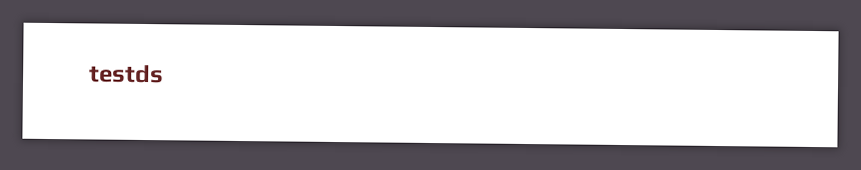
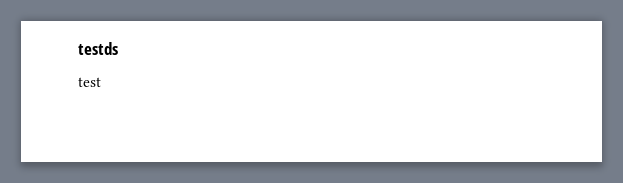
(164, 74) none -> [78,77,101,87] // test

